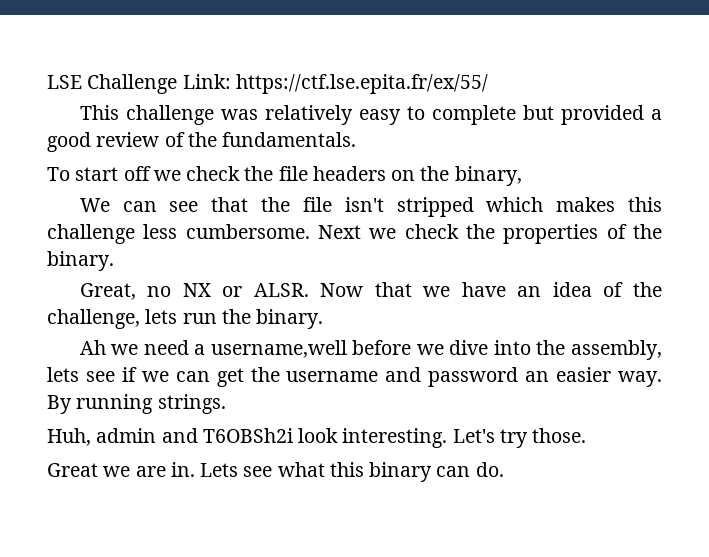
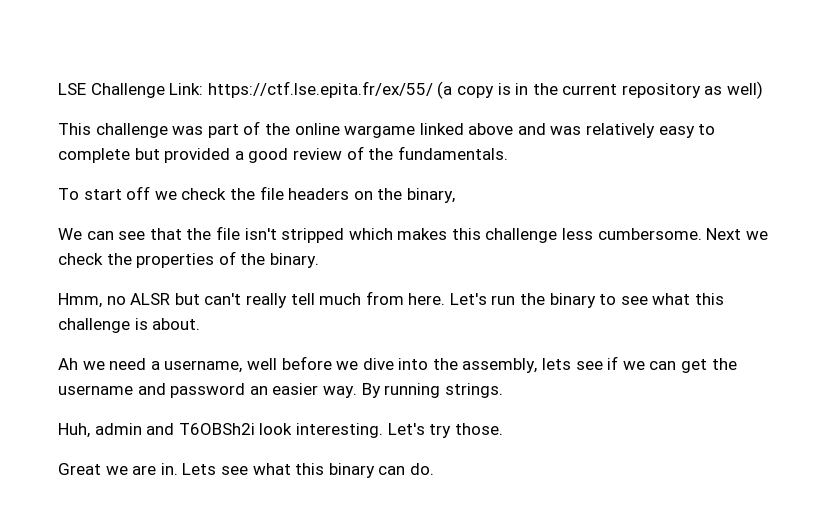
[79,105,214,125] // This challenge -> [437,81,764,99] [58,121,546,138] (a copy is in the current repository as well) // This challenge was part of the online wargame linked above and
[79,282,663,300] [47,309,324,329] Great, no NX or ALSR. Now that we have an idea of the challenge, lets run the binary. -> [58,291,725,308] [58,318,201,333] Hmm, no ALSR but can't really tell much from here. Let's run the binary to see what this challenge is about.
[210,340,347,358] username,well -> [164,358,277,373] username, well

